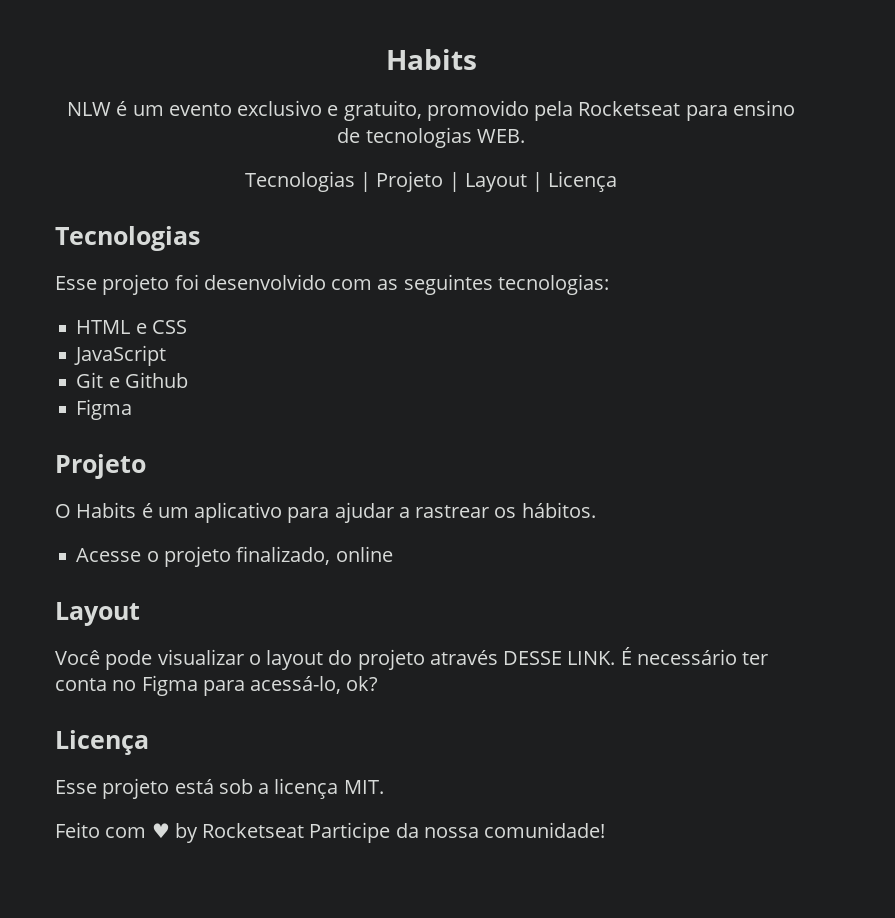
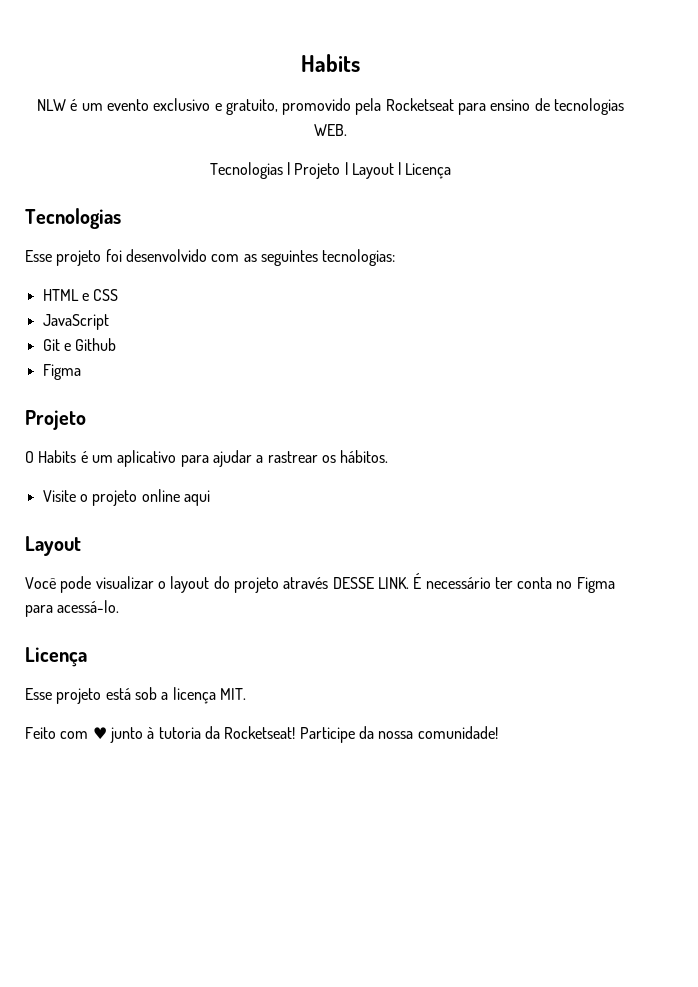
[76,548,142,562] Acesse -> [42,490,76,502] Visite
[236,546,331,565] finalizado, -> (138, 498) none
(393, 554) none -> [183,490,210,506] aqui
[250,676,379,694] acessá-lo, ok? -> [57,600,120,613] acessá-lo.
[174,823,305,843] by Rocketseat -> [109,726,296,743] junto à tutoria da Rocketseat!

